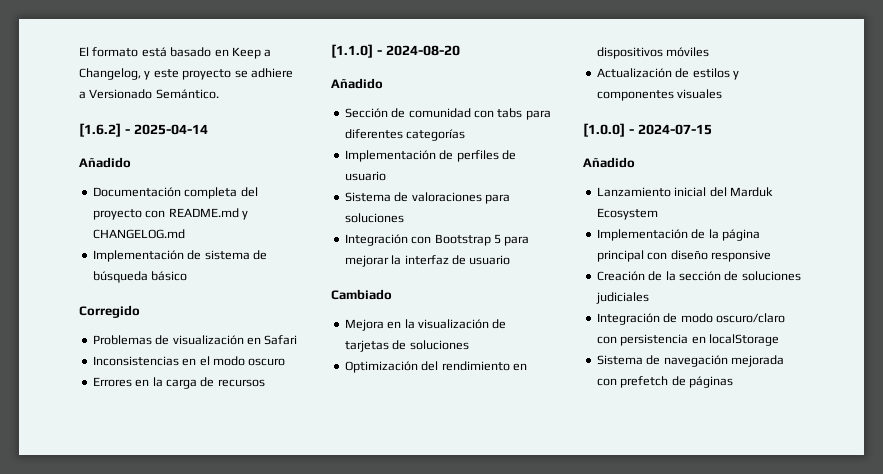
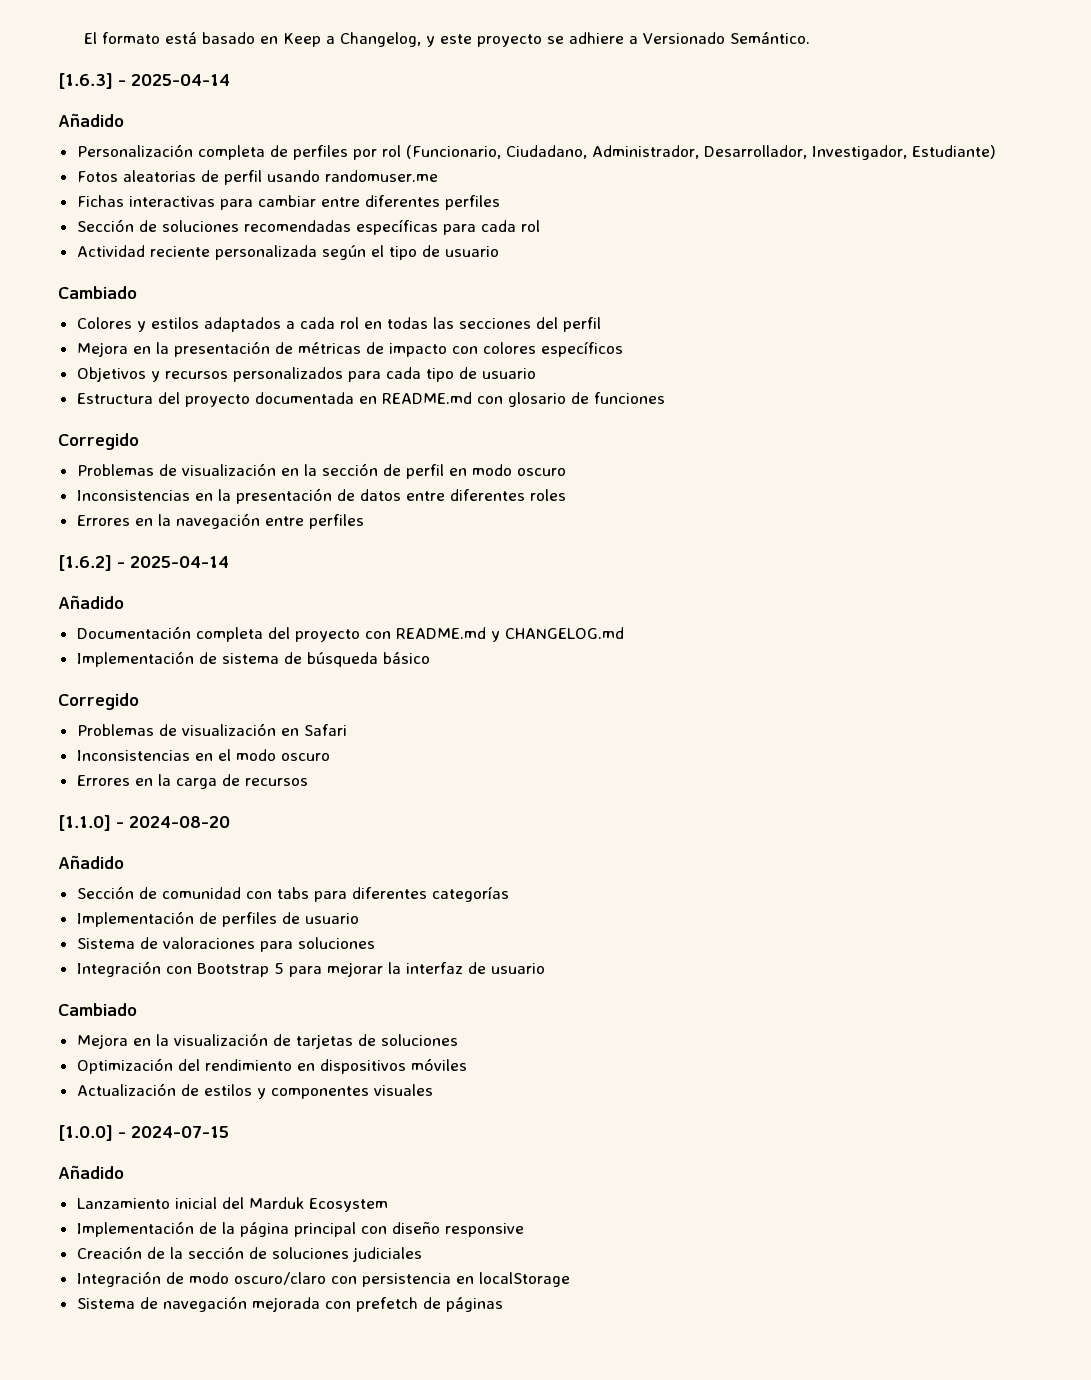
(219, 94) none -> [58,73,230,89] [58,113,124,127] [76,144,996,160] [76,170,438,185] [76,195,500,210] [76,219,540,235] [76,245,499,260] [58,286,137,299] [76,317,601,332] [76,341,623,357] [76,367,536,382] [76,392,665,407] [58,433,139,450] [76,463,566,479] [76,488,566,504] [76,513,364,529] // [1.6.3] - 2025-04-14 // Añadido // Personalización completa de perfiles por rol (Funcionario, Ciudadano, Administrador, Desarrollador, Investigador, Estudiante) // Fotos aleatorias de perfil usando randomuser.me // Fichas interactivas para cambiar entre diferentes perfiles // Sección de soluciones recomendadas específicas para cada rol // Actividad reciente personalizada según el tipo de usuario // Cambiado // Colores y estilos adaptados a cada rol en todas las secciones del perfil // Mejora en la presentación de métricas de impacto con colores específicos // Objetivos y recursos personalizados para cada tipo de usuario // Estructura del proyecto documentada en README.md con glosario de funciones // Corregido // Problemas de visualización en la sección de perfil en modo oscuro // Inconsistencias en la presentación de datos entre diferentes roles // Errores en la navegación entre perfiles

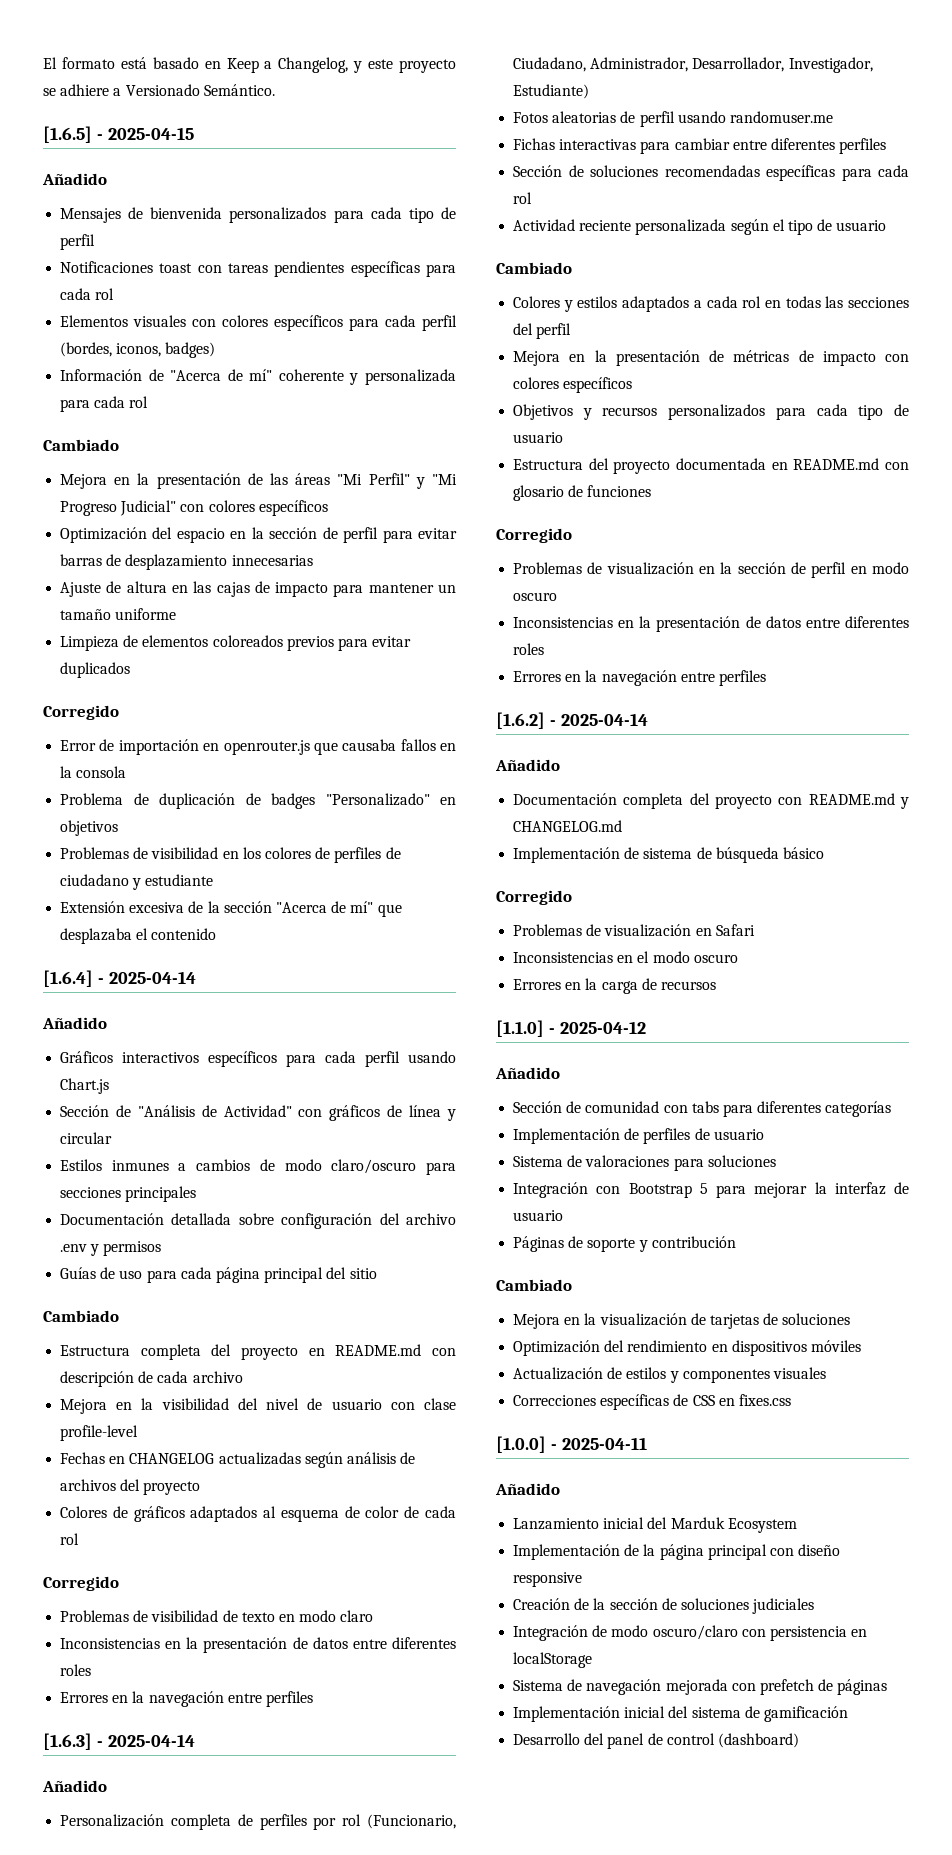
(811, 38) none -> [43,126,194,143] [42,173,107,185] [60,207,456,223] [60,234,96,250] [60,261,456,277] [60,288,115,300] [60,315,457,331] [60,342,216,358] [60,369,456,385] [60,396,149,412] [43,439,119,451] [60,473,457,489] [60,500,328,516] [60,527,457,543] [60,554,313,570] [60,581,456,597] [60,608,177,620] [60,635,412,651] [60,662,131,678] [43,705,119,720] [60,739,456,755] [60,766,127,778] [60,793,456,809] [60,820,119,836] [60,847,401,863] [60,874,214,890] [60,901,402,917] [60,928,217,944] [43,970,196,987] [42,1017,107,1029] [60,1051,456,1067] [60,1078,110,1094] [60,1105,456,1121] [60,1132,113,1144] [60,1159,456,1175] [60,1186,197,1202] [60,1213,456,1229] [60,1241,162,1256] [60,1267,377,1283] [43,1310,119,1322] [60,1344,456,1360] [60,1371,243,1387] [60,1398,456,1414] [60,1425,139,1441] [60,1452,416,1468] [60,1479,201,1495] [60,1506,456,1522] [60,1533,80,1545] [43,1576,119,1591] [60,1610,374,1622] [60,1637,456,1653] [60,1664,92,1676] [60,1691,313,1707] // [1.6.5] - 2025-04-15 // Añadido // Mensajes de bienvenida personalizados para cada tipo de perfil // Notificaciones toast con tareas pendientes específicas para cada rol // Elementos visuales con colores específicos para cada perfil (bordes, iconos, badges) // Información de "Acerca de mí" coherente y personalizada para cada rol // Cambiado // Mejora en la presentación de las áreas "Mi Perfil" y "Mi Progreso Judicial" con colores específicos // Optimización del espacio en la sección de perfil para evitar barras de desplazamiento innecesarias // Ajuste de altura en las cajas de impacto para mantener un tamaño uniforme // Limpieza de elementos coloreados previos para evitar duplicados // Corregido // Error de importación en openrouter.js que causaba fallos en la consola // Problema de duplicación de badges "Personalizado" en objetivos // Problemas de visibilidad en los colores de perfiles de ciudadano y estudiante // Extensión excesiva de la sección "Acerca de mí" que desplazaba el contenido // [1.6.4] - 2025-04-14 // Añadido // Gráficos interactivos específicos para cada perfil usando Chart.js // Sección de "Análisis de Actividad" con gráficos de línea y circular // Estilos inmunes a cambios de modo claro/oscuro para secciones principales // Documentación detallada sobre configuración del archivo .env y permisos // Guías de uso para cada página principal del sitio // Cambiado // Estructura completa del proyecto en README.md con descripción de cada archivo // Mejora en la visibilidad del nivel de usuario con clase profile-level // Fechas en CHANGELOG actualizadas según análisis de archivos del proyecto // Colores de gráficos adaptados al esquema de color de cada rol // Corregido // Problemas de visibilidad de texto en modo claro // Inconsistencias en la presentación de datos entre diferentes roles // Errores en la navegación entre perfiles
[129,816,230,828] 2024-08-20 -> [559,1021,646,1034] 2025-04-12
(545, 968) none -> [513,1236,736,1252] // Páginas de soporte y contribución
(433, 1090) none -> [513,1394,791,1410] // Correcciones específicas de CSS en fixes.css
[131,1126,229,1138] 2024-07-15 -> [561,1437,647,1450] 2025-04-11
(503, 1304) none -> [513,1706,848,1722] [513,1733,799,1749] // Implementación inicial del sistema de gamificación // Desarrollo del panel de control (dashboard)

